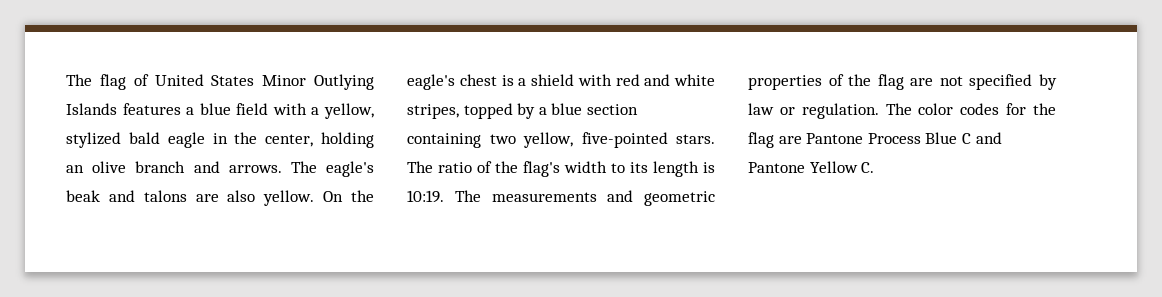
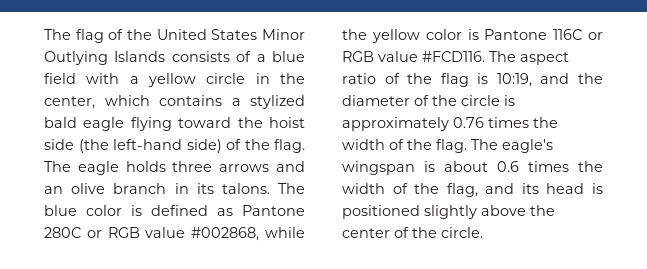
(149, 80) none -> [127,29,152,40] the
[122,103,181,115] features -> [171,51,252,62] consists of
[324,103,375,119] [66,132,374,148] [66,161,374,177] [66,190,374,206] [407,74,715,90] [407,103,638,119] [407,132,715,148] [407,161,715,177] [407,190,715,206] [748,74,1057,90] [748,103,1056,119] [748,132,1002,148] [748,161,875,173] yellow, stylized bald eagle in the center, holding an olive branch and arrows. The eagle's beak and talons are also yellow. On the eagle's chest is a shield with red and white stripes, topped by a blue section containing two yellow, five-pointed stars. The ratio of the flag's width to its length is 10:19. The measurements and geometric properties of the flag are not specified by law or regulation. The color codes for the flag are Pantone Process Blue C and Pantone Yellow C. -> [148,73,305,87] [44,95,305,109] [44,117,305,131] [44,139,305,153] [44,161,305,175] [44,183,305,194] [44,205,305,216] [44,227,305,241] [342,29,603,43] [342,51,569,65] [342,73,603,87] [342,95,515,106] [342,117,558,131] [342,139,553,153] [342,161,603,175] [342,183,603,197] [342,205,555,219] [342,227,483,238] yellow circle in the center, which contains a stylized bald eagle flying toward the hoist side (the left-hand side) of the flag. The eagle holds three arrows and an olive branch in its talons. The blue color is defined as Pantone 280C or RGB value #002868, while the yellow color is Pantone 116C or RGB value #FCD116. The aspect ratio of the flag is 10:19, and the diameter of the circle is approximately 0.76 times the width of the flag. The eagle's wingspan is about 0.6 times the width of the flag, and its head is positioned slightly above the center of the circle.

